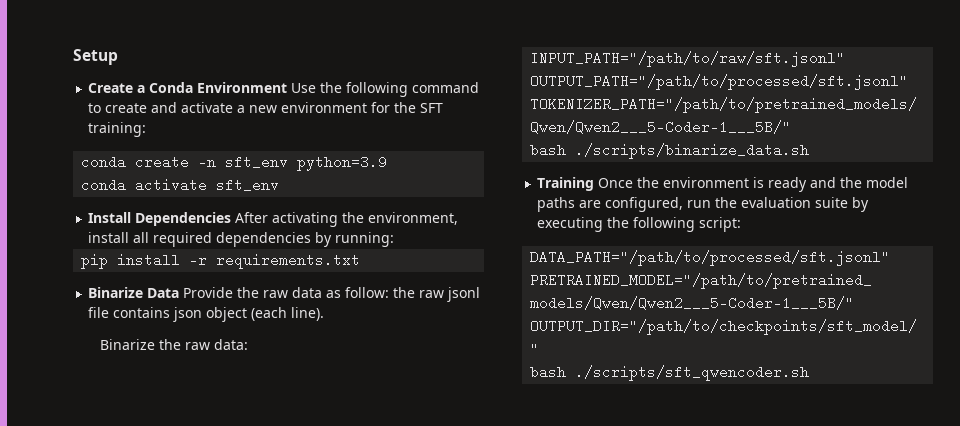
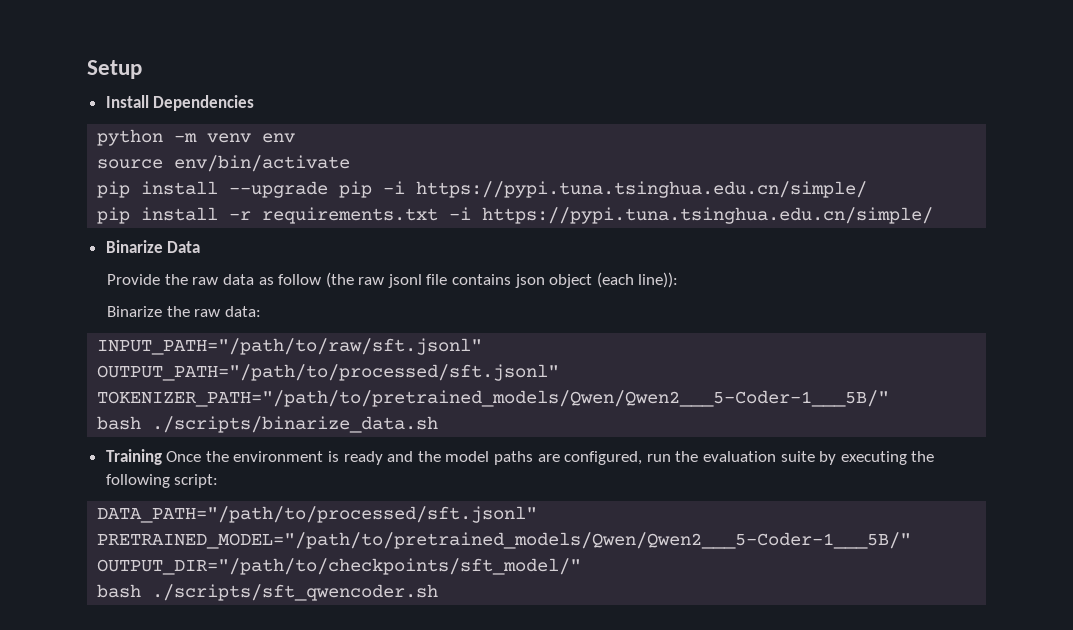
[88,82,480,97] [88,102,444,113] [88,122,147,137] [81,155,388,171] [81,178,280,192] [88,212,459,227] [88,232,395,247] Create a Conda Environment Use the following command to create and activate a new environment for the SFT training: // conda create -n sft_env python=3.9 // conda activate sft_env // Install Dependencies After activating the environment, install all required dependencies by running: -> [105,95,255,111] [97,129,296,146] [97,155,351,172] [97,181,868,198] Install Dependencies // python -m venv env // source env/bin/activate // pip install --upgrade pip -i https://pypi.tuna.tsinghua.edu.cn/simple/
(361, 261) none -> [449,207,934,224] -i https://pypi.tuna.tsinghua.edu.cn/simple/
(180, 293) none -> (201, 247) //
[345,287,416,298] follow: the -> [278,272,354,288] follow (the
[291,307,325,321] line). -> [638,272,679,288] line)):

